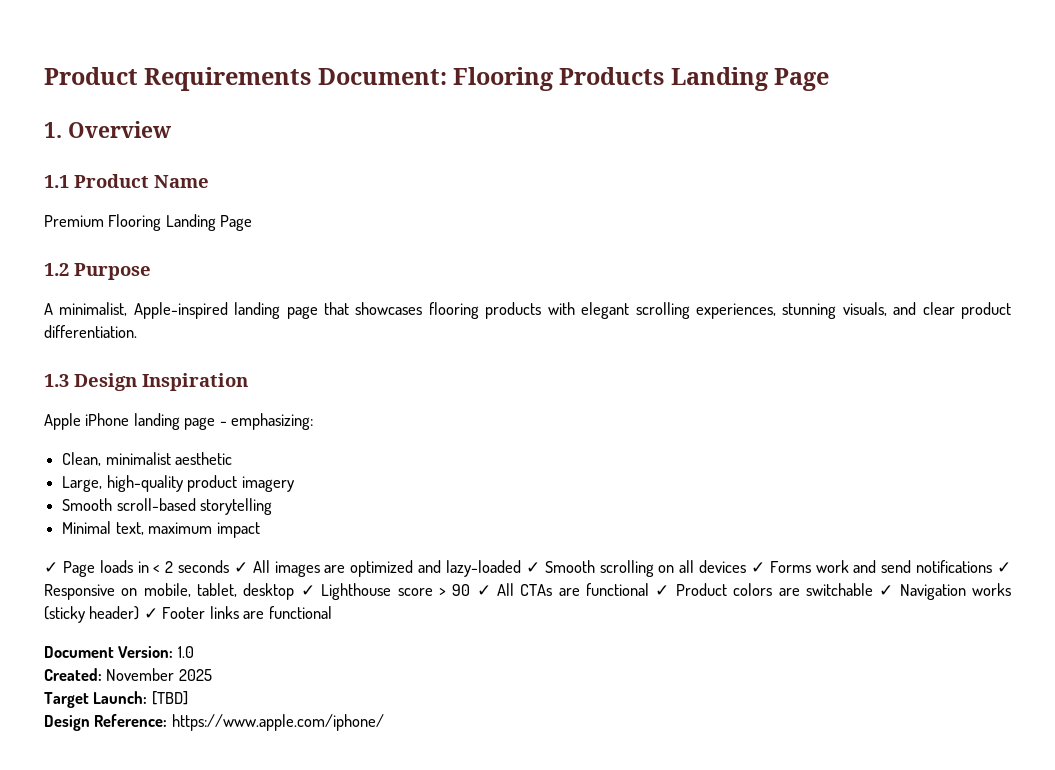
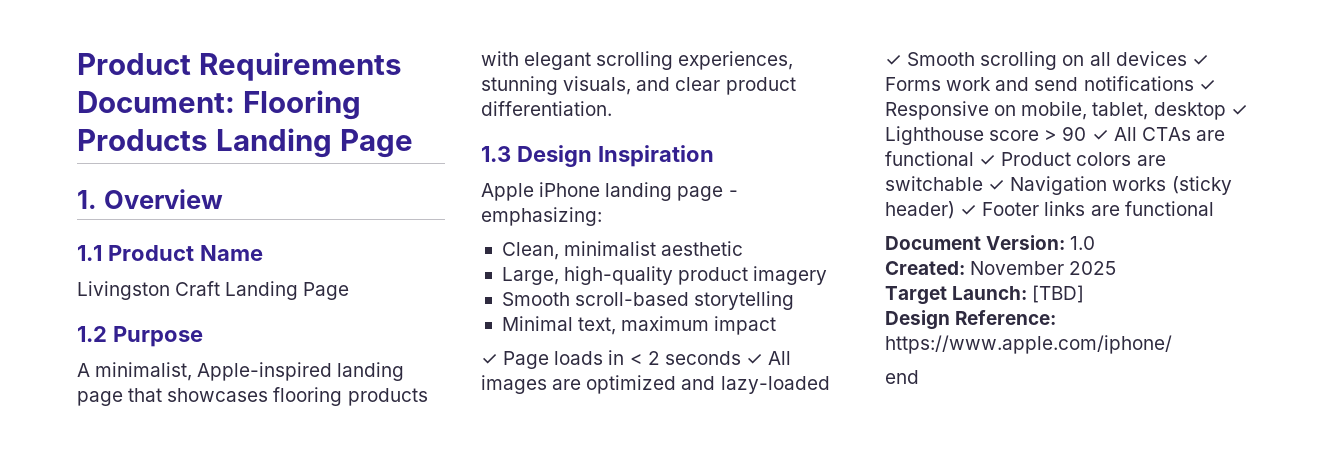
[44,214,162,231] Premium Flooring -> [77,281,221,300] Livingston Craft
(384, 722) none -> [885,370,919,384] // end

